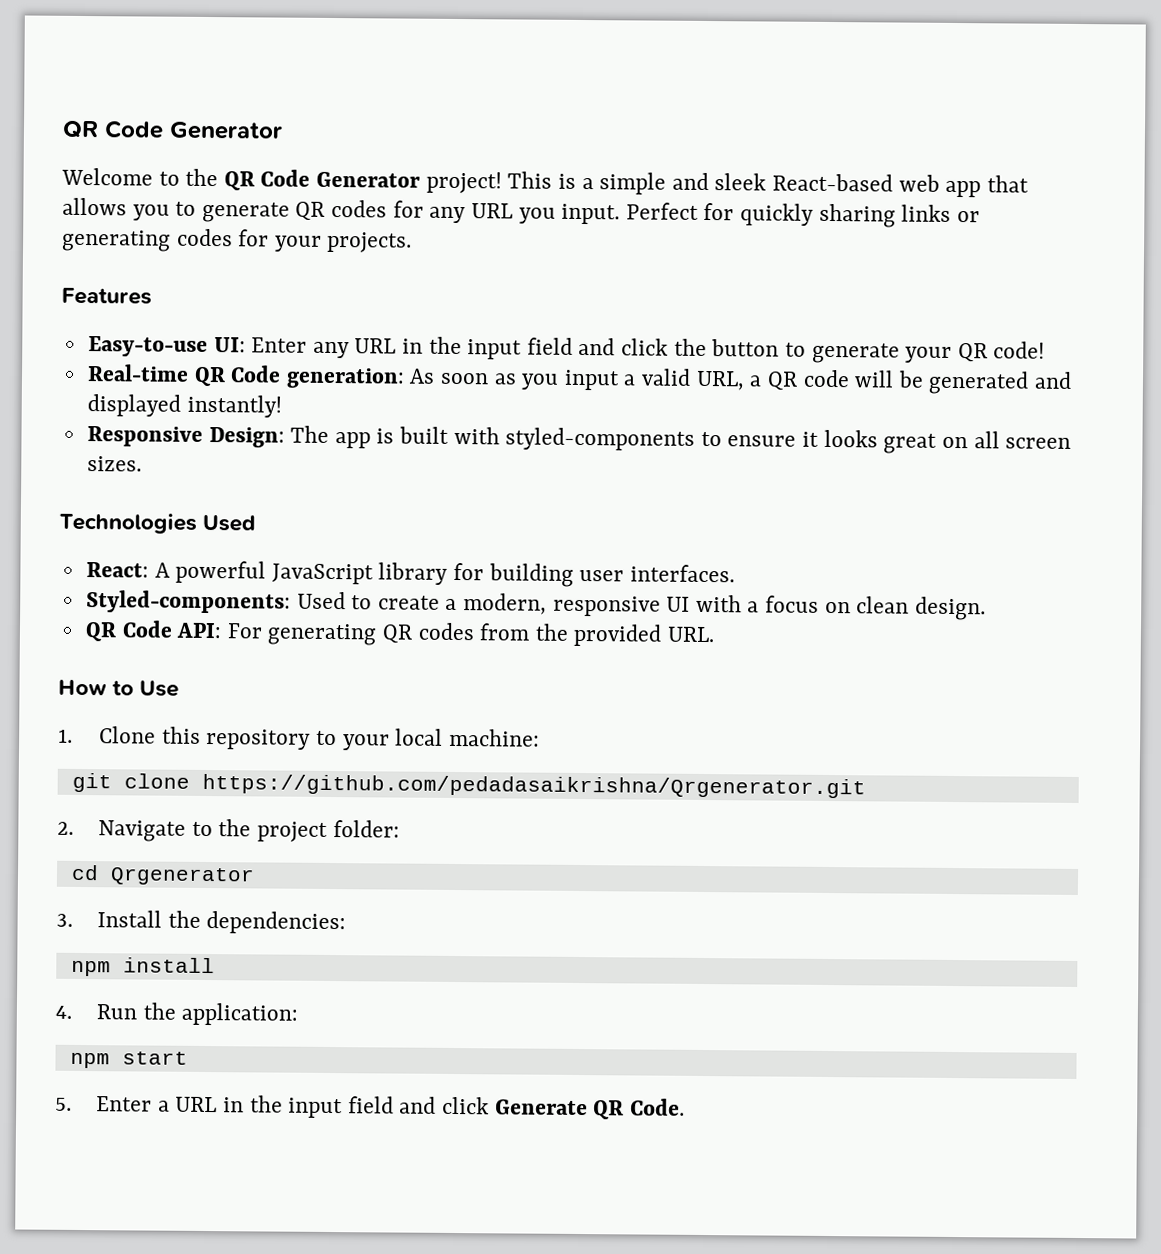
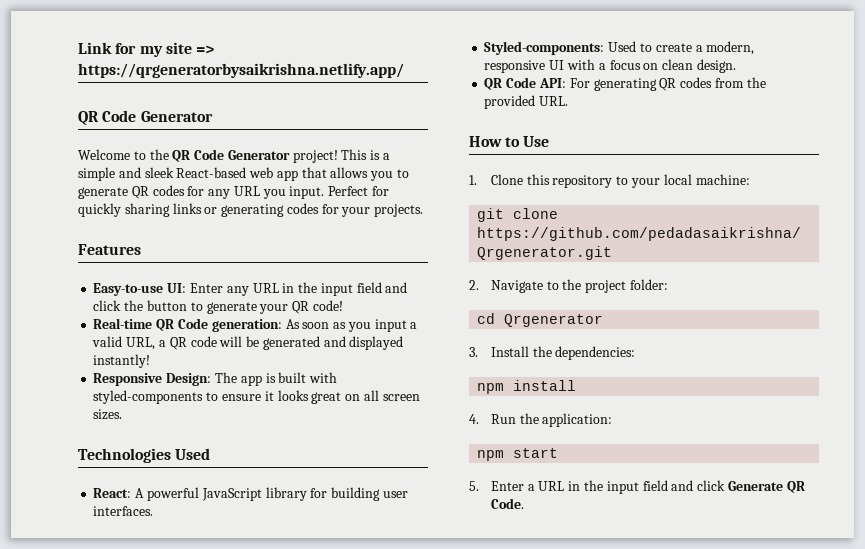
(62, 129) none -> [78,42,215,57] [78,63,404,78] Link for my site => https://qrgeneratorbysaikrishna.netlify.app/ //

